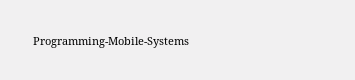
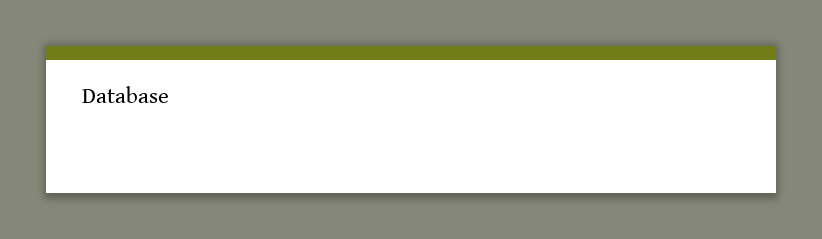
[33,37,189,48] Programming-Mobile-Systems -> [82,86,169,103] Database

